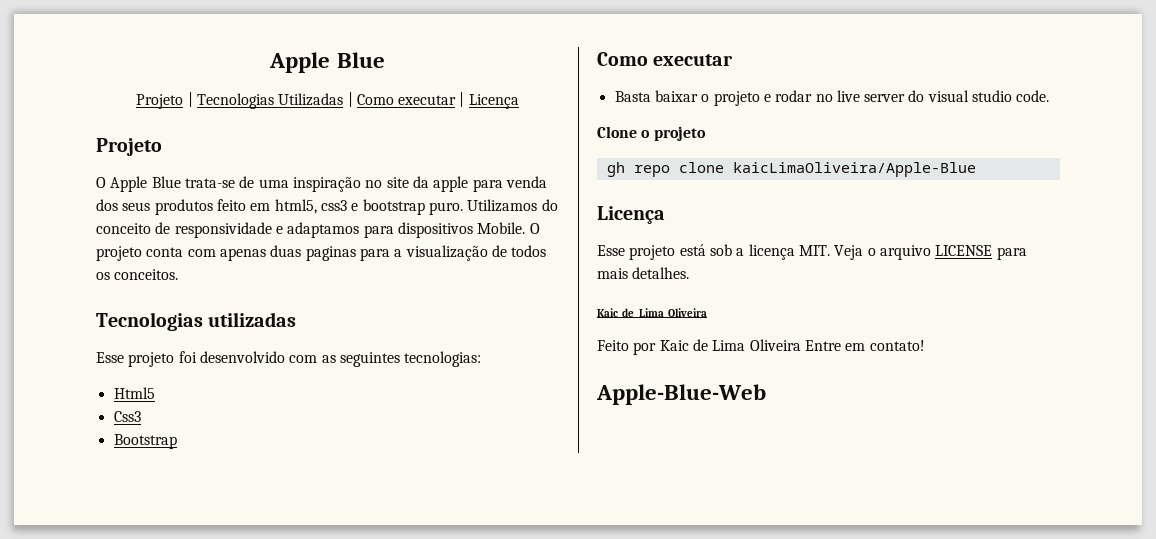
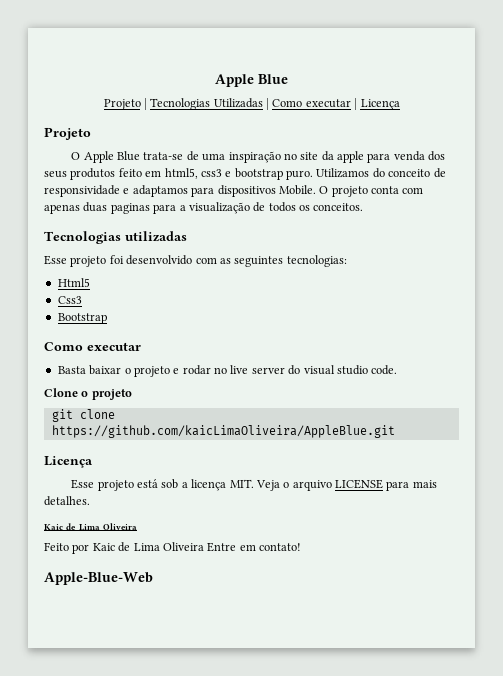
[606,162,976,177] gh repo clone kaicLimaOliveira/Apple-Blue -> [51,409,115,422] [51,425,395,438] git clone https://github.com/kaicLimaOliveira/AppleBlue.git

